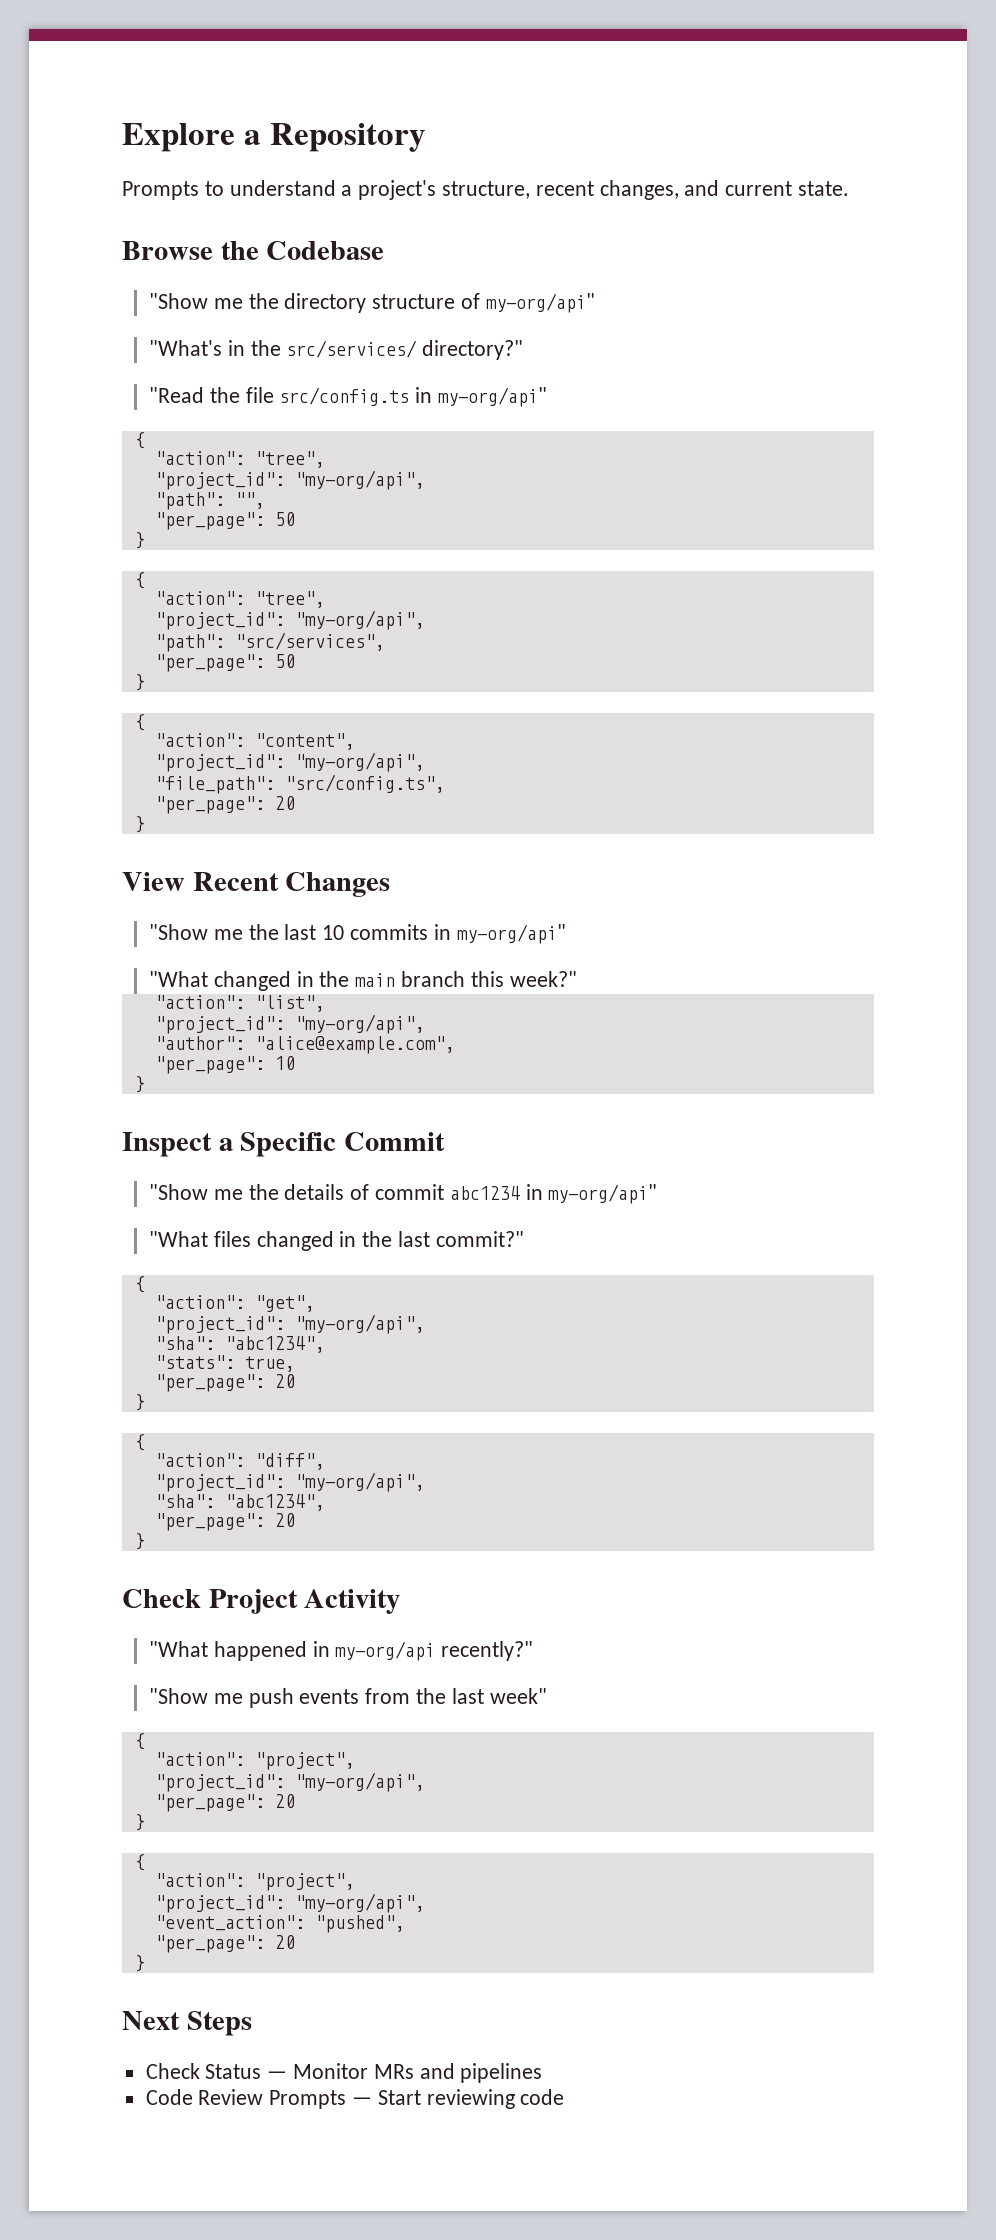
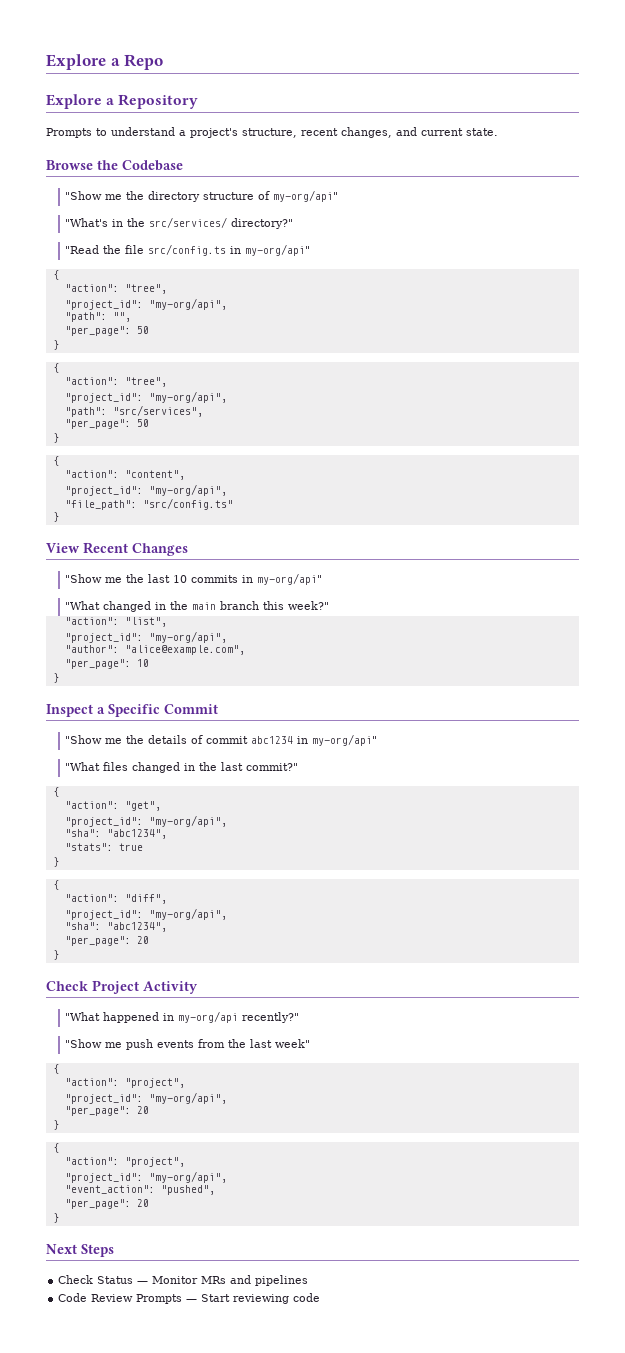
[122,123,261,152] Explore a -> [46,54,164,70] [46,94,115,109] Explore a Repo // Explore a
[284,774,445,793] [154,796,295,814] "src/config.ts", // "per_page": 20 -> [142,498,233,510] "src/config.ts"
[244,1356,295,1372] [154,1374,295,1392] true, // "per_page": 20 -> [118,843,143,851] true

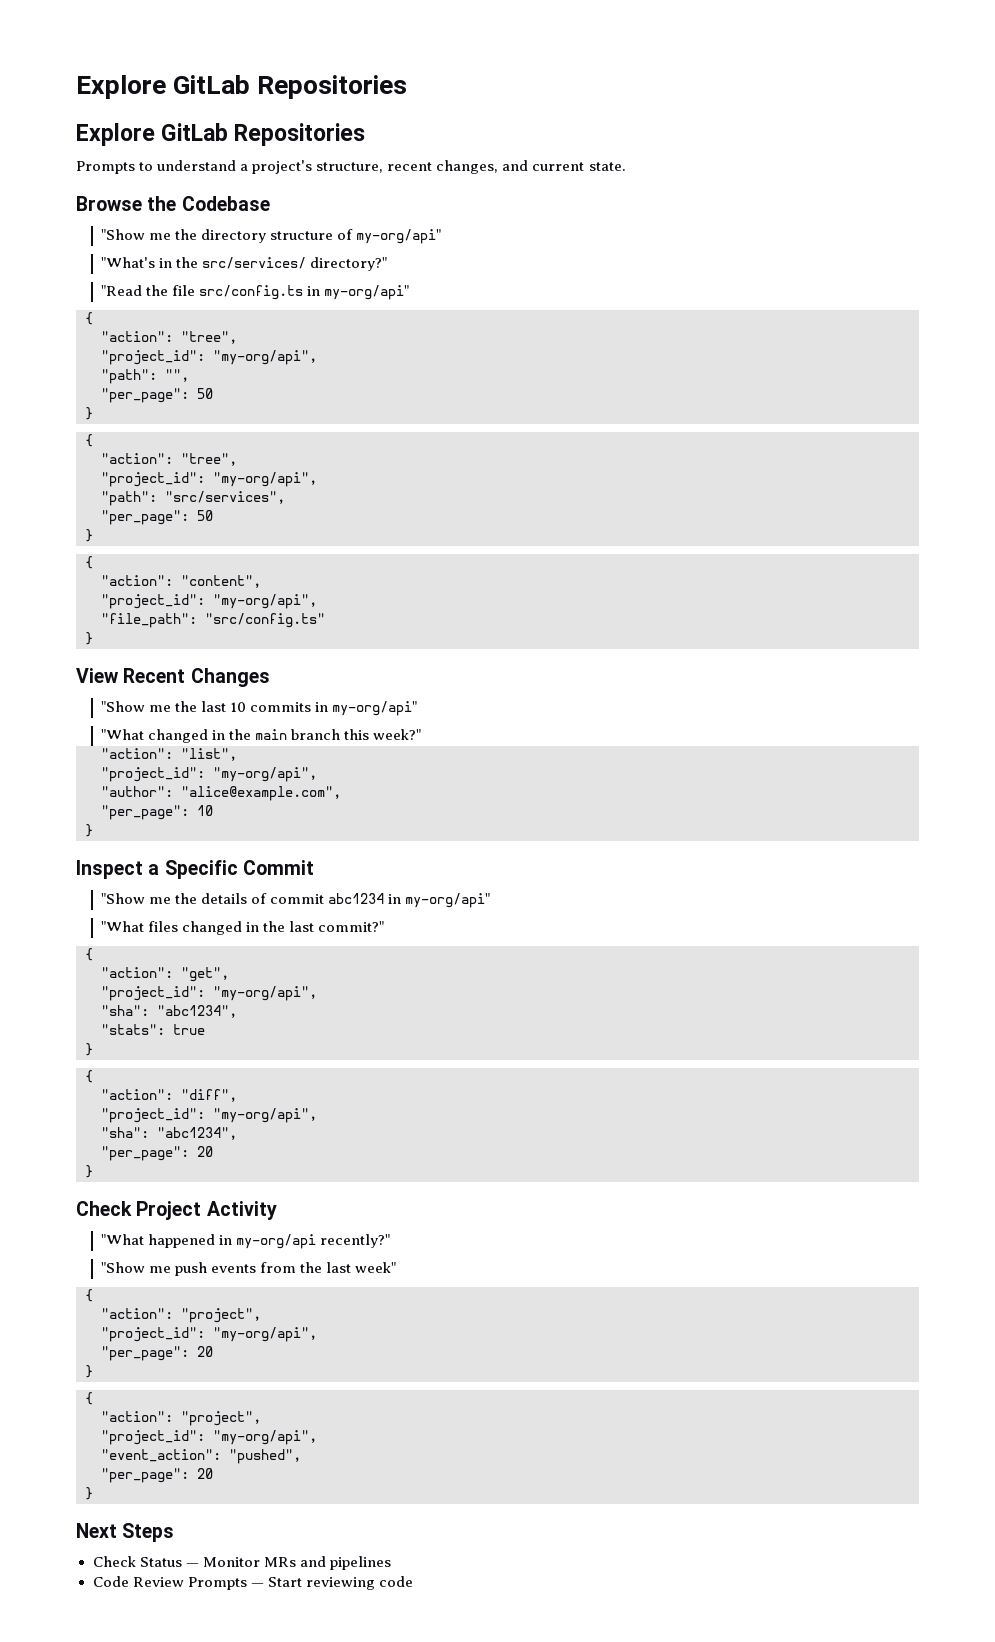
[46,54,164,70] [46,94,199,109] Explore a Repo // Explore a Repository -> [76,75,408,99] [76,123,366,146] Explore GitLab Repositories // Explore GitLab Repositories

